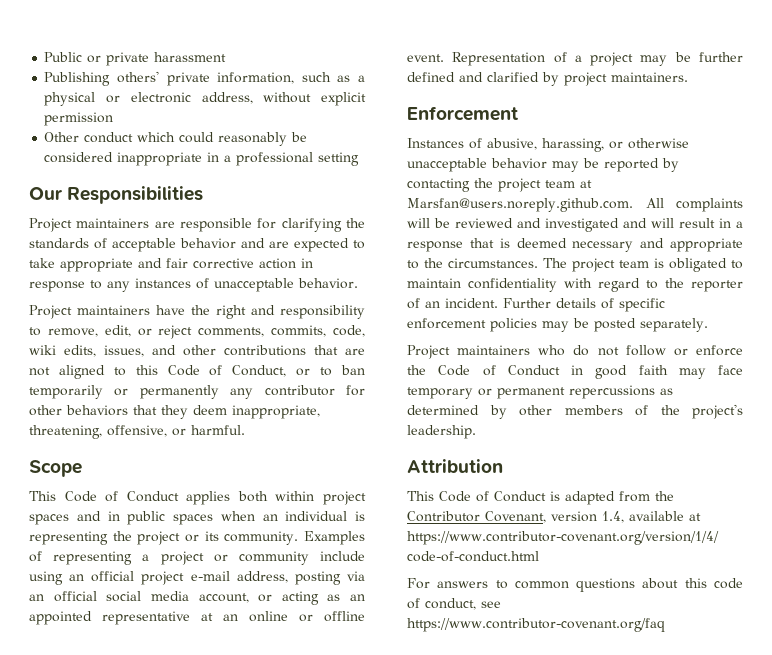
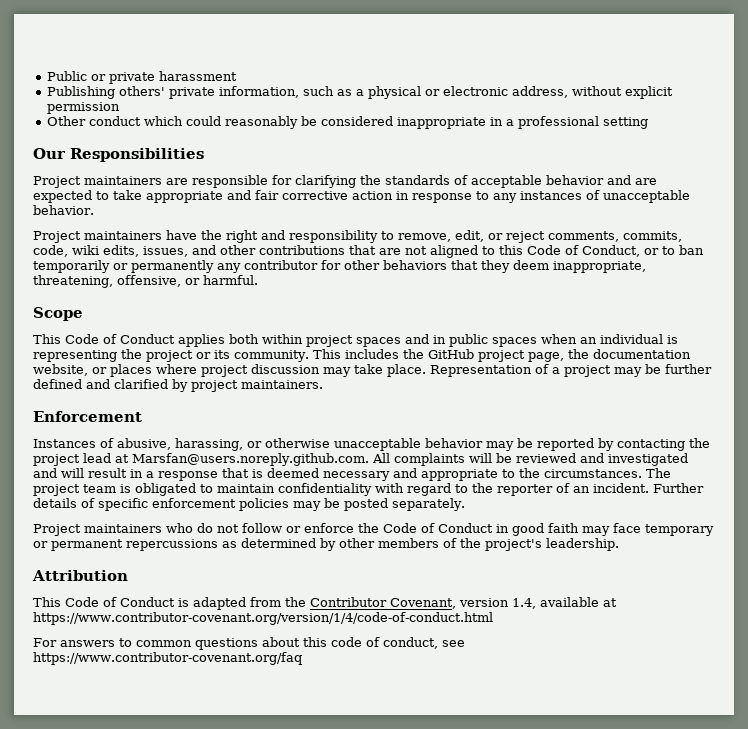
[304,531,365,545] [29,551,365,565] [29,571,365,585] [29,591,365,605] [29,611,365,625] [407,54,444,62] Examples of representing a project or community include using an official project e-mail address, posting via an official social media account, or acting as an appointed representative at an online or offline event. -> [312,349,691,362] [33,364,426,377] This includes the GitHub project page, the documentation website, or places where project discussion may take place.
[545,180,575,188] team -> [83,453,111,463] lead

